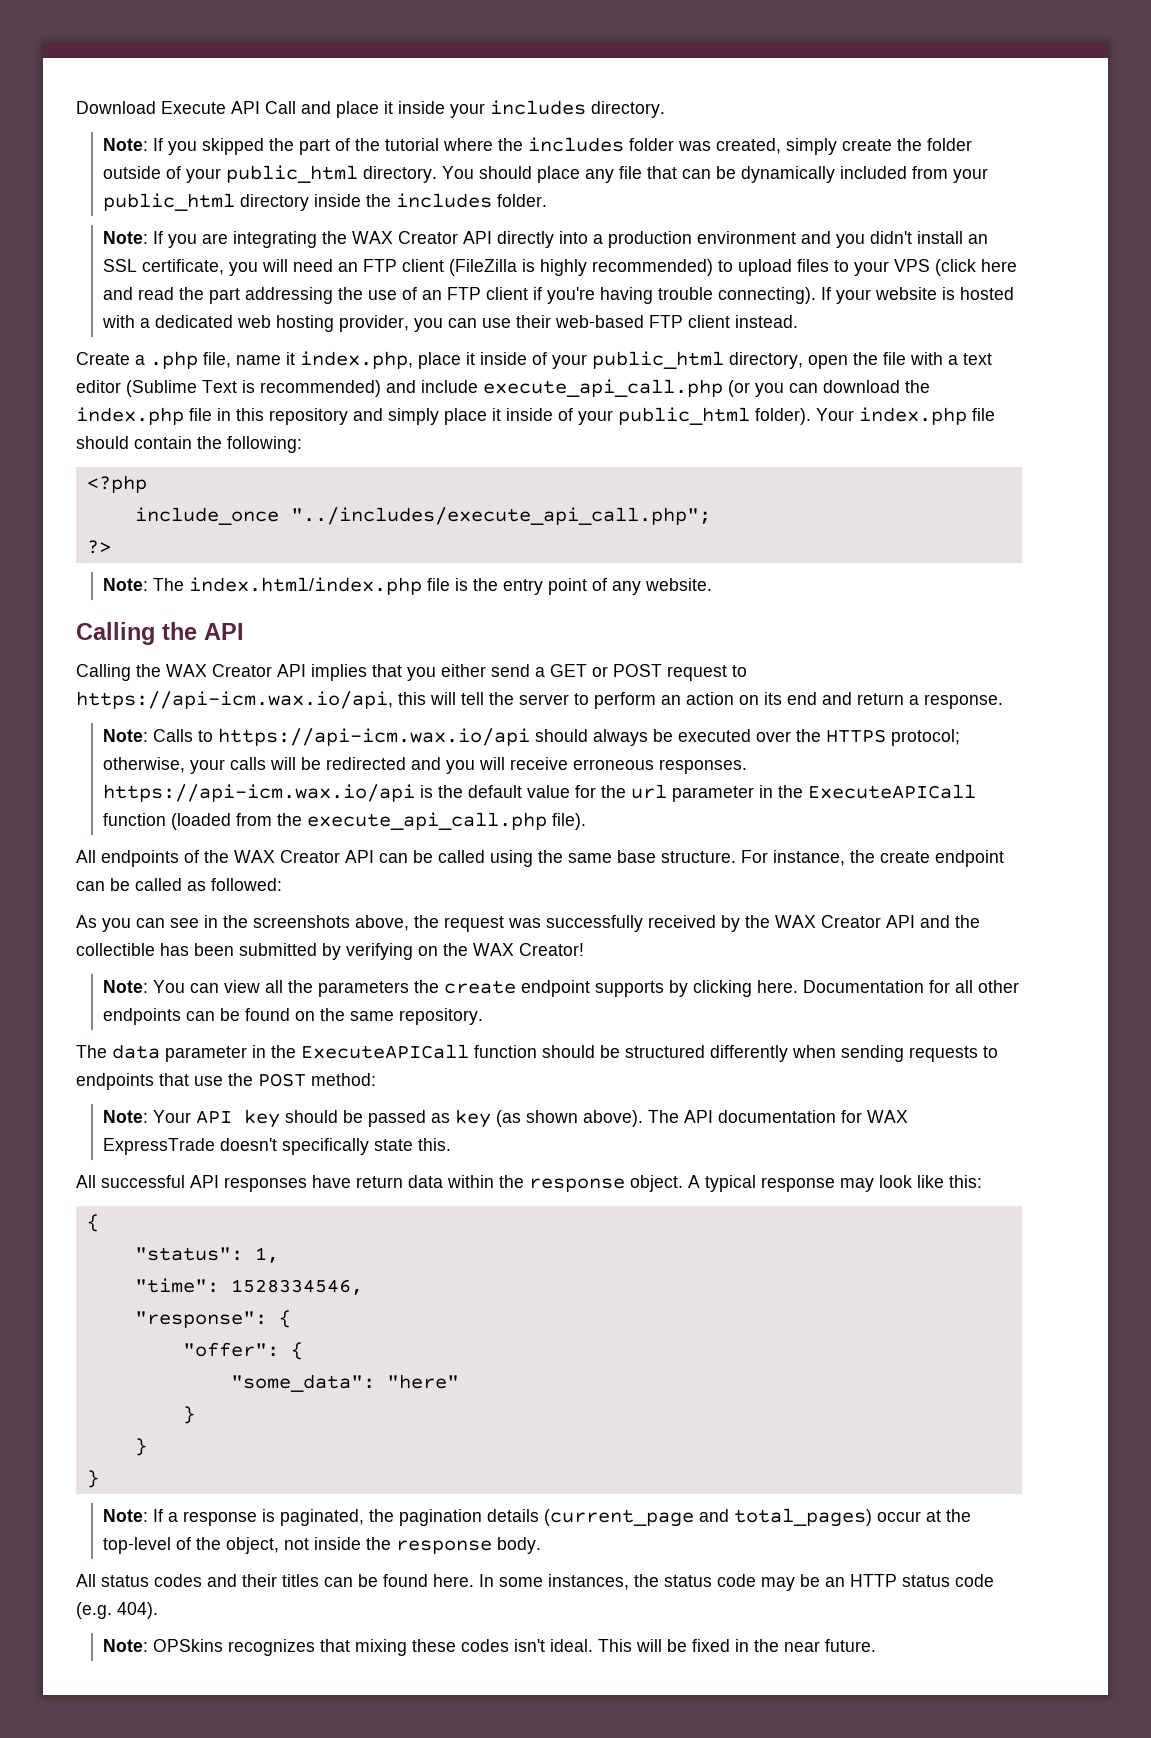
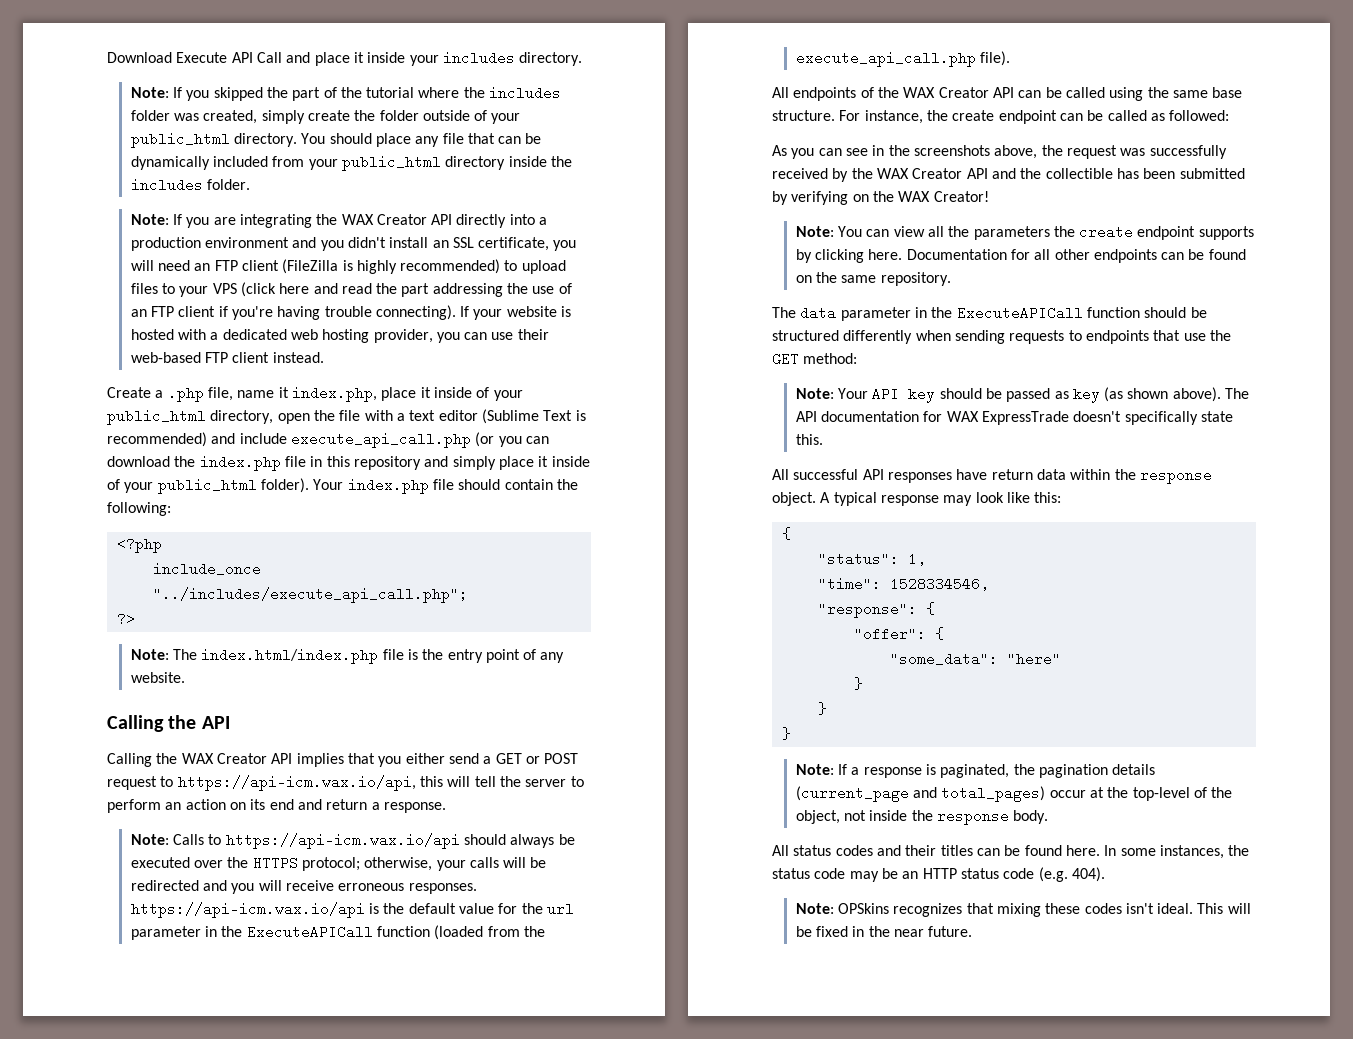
[258,1073,306,1087] POST -> [772,352,799,366] GET

